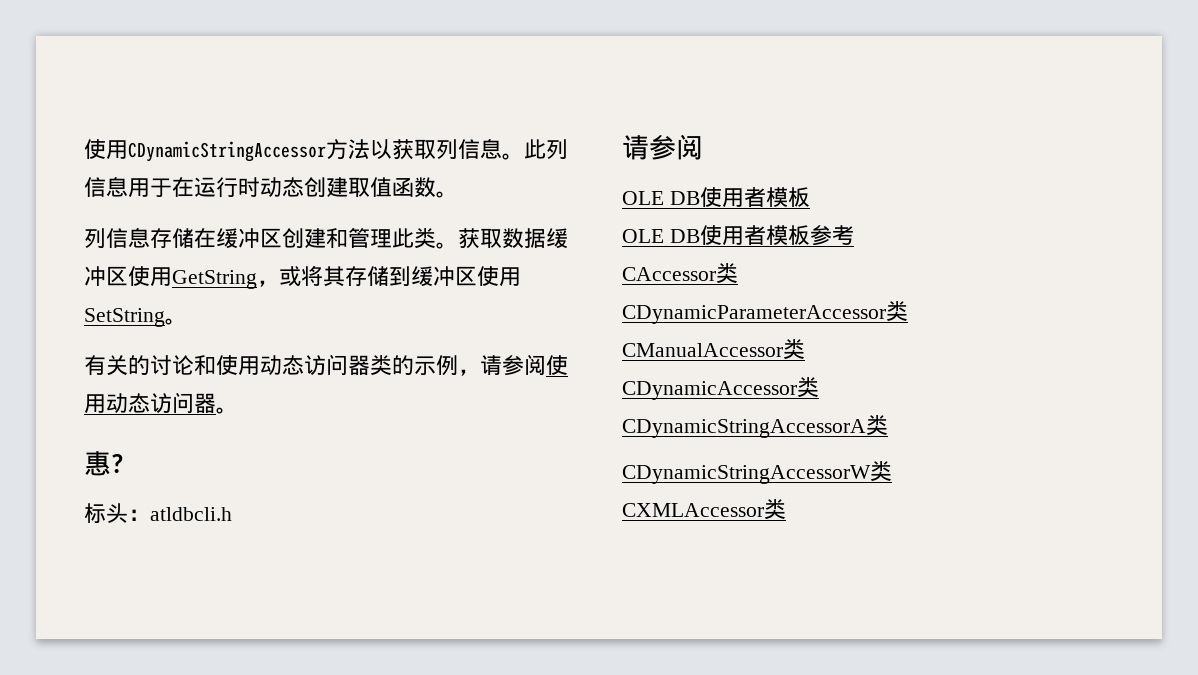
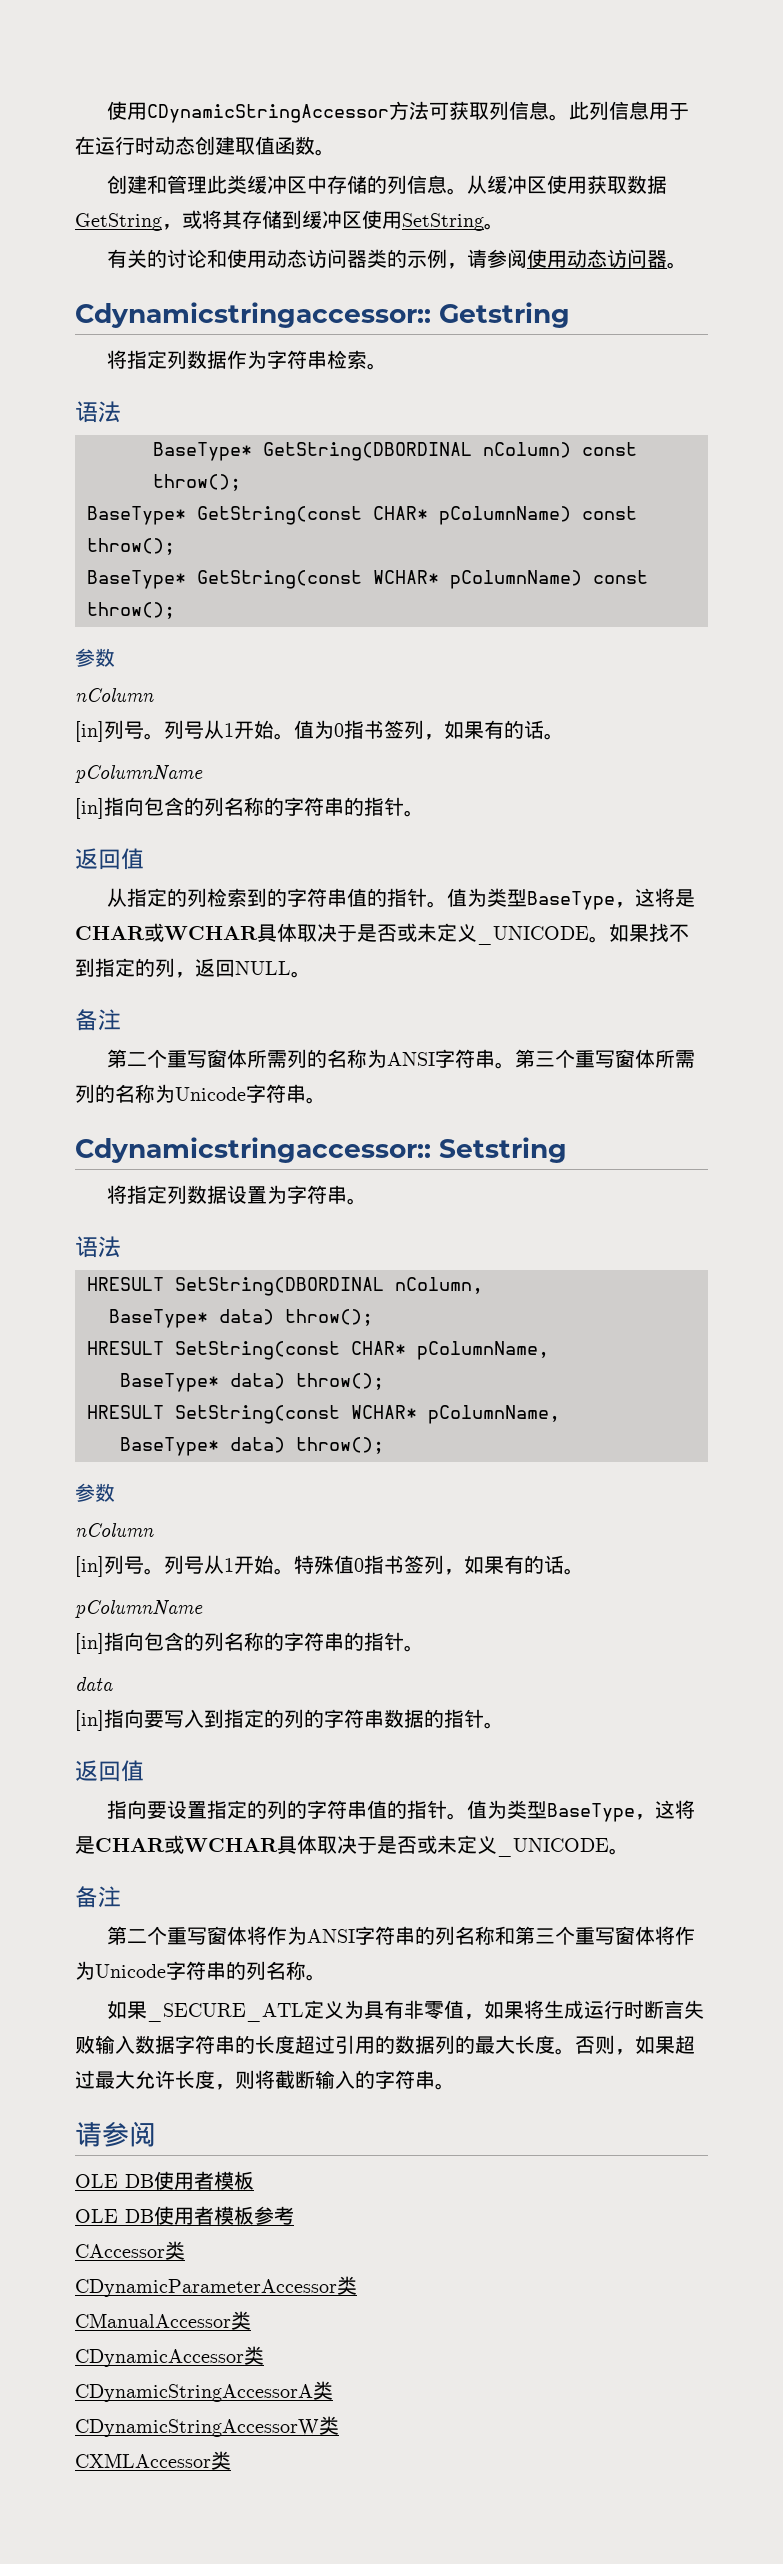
[370,139,392,159] 以 -> [428,102,449,120] 可
[84,227,568,249] [84,266,172,286] 列信息存储在缓冲区创建和管理此类。获取数据缓冲区使用 -> [106,175,667,195] 创建和管理此类缓冲区中存储的列信息。从缓冲区使用获取数据
[84,451,124,476] [84,503,232,524] 惠? // 标头：atldbcli.h -> [75,302,570,328] [106,350,387,370] [75,401,121,423] [153,442,637,461] [153,474,241,491] [87,506,637,525] [87,538,175,555] [87,570,648,589] [87,602,175,619] [75,648,115,667] [75,688,154,702] [75,720,564,742] [75,765,203,783] [75,797,424,819] [75,848,144,870] [106,888,695,910] [75,923,689,945] [75,958,311,978] [75,1009,121,1031] [106,1049,695,1069] [75,1084,326,1104] [75,1137,567,1163] [106,1185,367,1205] [75,1236,121,1258] [87,1277,483,1296] [109,1309,373,1328] [87,1341,549,1360] [120,1373,384,1392] [87,1405,560,1424] [120,1437,384,1456] [75,1483,115,1502] [75,1523,154,1537] [75,1555,584,1577] [75,1600,203,1618] [75,1632,424,1654] [75,1677,113,1691] [75,1709,504,1731] [75,1760,144,1782] [106,1800,695,1822] [75,1835,629,1857] [75,1886,121,1908] [106,1926,695,1945] [75,1961,326,1981] [106,2000,704,2022] [75,2035,695,2055] [75,2070,455,2090] Cdynamicstringaccessor:: Getstring // 将指定列数据作为字符串检索。 // 语法 // BaseType* GetString(DBORDINAL nColumn) const throw(); // BaseType* GetString(const CHAR* pColumnName) const throw(); // BaseType* GetString(const WCHAR* pColumnName) const throw(); // 参数 // nColumn // [in]列号。列号从1开始。值为0指书签列，如果有的话。 // pColumnName // [in]指向包含的列名称的字符串的指针。 // 返回值 // 从指定的列检索到的字符串值的指针。值为类型BaseType，这将是CHAR或WCHAR具体取决于是否或未定义_UNICODE。如果找不到指定的列，返回NULL。 // 备注 // 第二个重写窗体所需列的名称为ANSI字符串。第三个重写窗体所需列的名称为Unicode字符串。 // Cdynamicstringaccessor:: Setstring // 将指定列数据设置为字符串。 // 语法 // HRESULT SetString(DBORDINAL nColumn, // BaseType* data) throw(); // HRESULT SetString(const CHAR* pColumnName, // BaseType* data) throw(); // HRESULT SetString(const WCHAR* pColumnName, // BaseType* data) throw(); // 参数 // nColumn // [in]列号。列号从1开始。特殊值0指书签列，如果有的话。 // pColumnName // [in]指向包含的列名称的字符串的指针。 // data // [in]指向要写入到指定的列的字符串数据的指针。 // 返回值 // 指向要设置指定的列的字符串值的指针。值为类型BaseType，这将是CHAR或WCHAR具体取决于是否或未定义_UNICODE。 // 备注 // 第二个重写窗体将作为ANSI字符串的列名称和第三个重写窗体将作为Unicode字符串的列名称。 // 如果_SECURE_ATL定义为具有非零值，如果将生成运行时断言失败输入数据字符串的长度超过引用的数据列的最大长度。否则，如果超过最大允许长度，则将截断输入的字符串。

